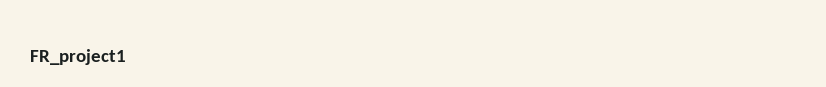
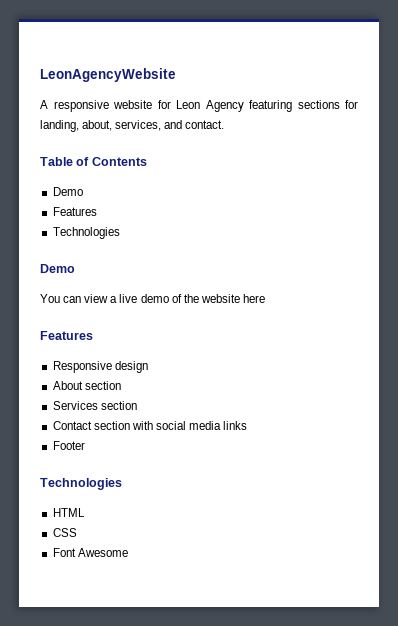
[30,49,126,65] FR_project1 -> [40,68,176,82] [40,100,358,112] [40,120,225,132] [40,157,147,166] [52,187,83,196] [52,207,97,216] [52,227,120,239] [40,264,75,273] [40,294,265,303] [40,331,93,340] [52,361,148,373] [52,381,121,390] [52,401,137,410] [52,421,248,430] [52,441,85,450] [40,478,122,490] [52,508,85,517] [52,528,77,537] [52,548,128,557] LeonAgencyWebsite // A responsive website for Leon Agency featuring sections for landing, about, services, and contact. // Table of Contents // Demo // Features // Technologies // Demo // You can view a live demo of the website here // Features // Responsive design // About section // Services section // Contact section with social media links // Footer // Technologies // HTML // CSS // Font Awesome

